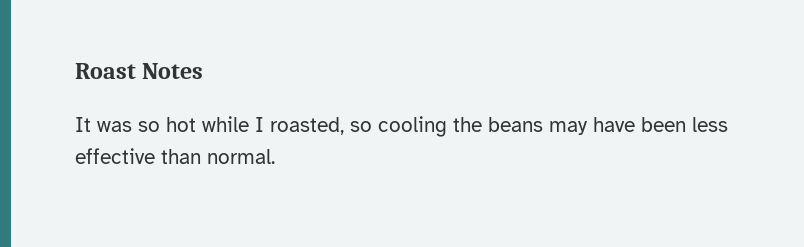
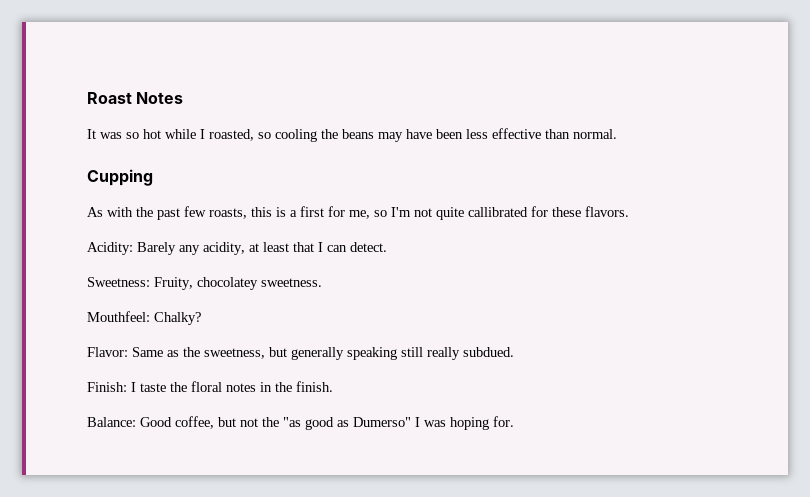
(275, 156) none -> [87,169,153,186] [87,206,629,220] [87,242,387,255] [87,277,322,290] [87,311,201,325] [87,347,514,360] [87,381,333,392] [87,416,514,430] // Cupping // As with the past few roasts, this is a first for me, so I'm not quite callibrated for these flavors. // Acidity: Barely any acidity, at least that I can detect. // Sweetness: Fruity, chocolatey sweetness. // Mouthfeel: Chalky? // Flavor: Same as the sweetness, but generally speaking still really subdued. // Finish: I taste the floral notes in the finish. // Balance: Good coffee, but not the "as good as Dumerso" I was hoping for.

